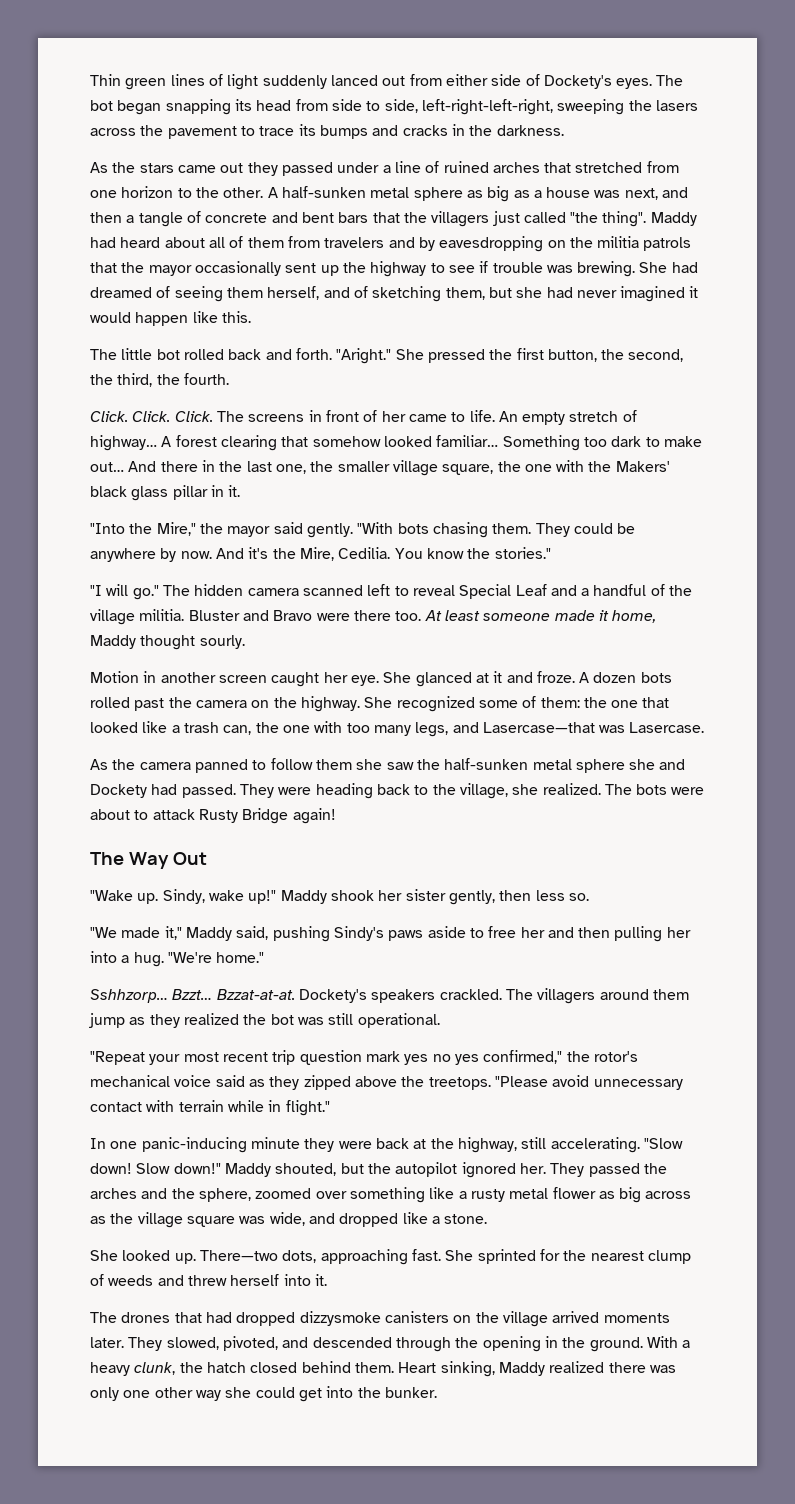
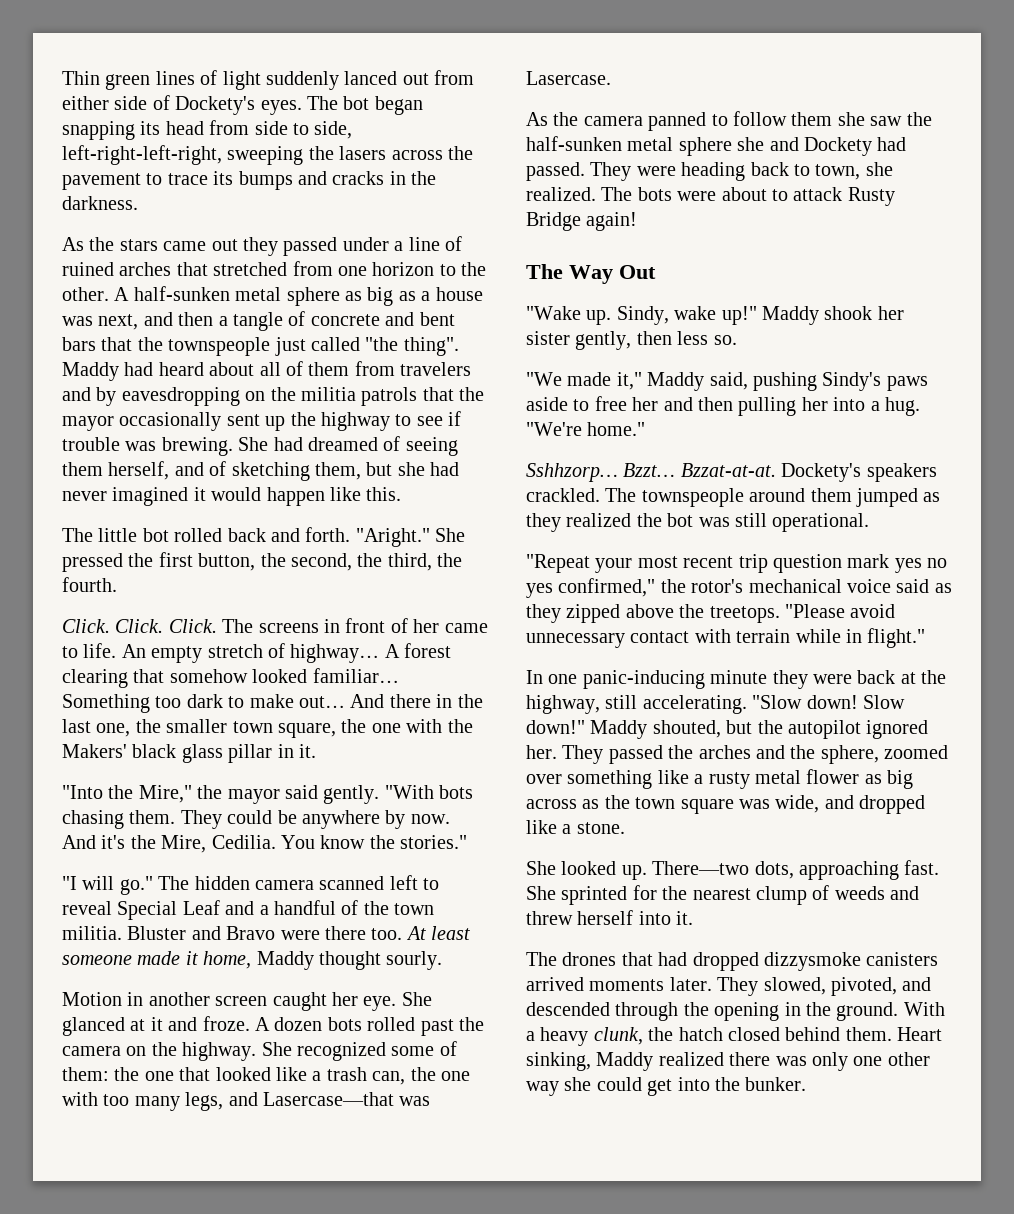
[431,211,490,227] villagers -> [168,337,271,356] townspeople
[392,460,438,476] village -> [232,721,273,733] town
[90,609,135,625] village -> [394,903,435,915] town
[432,783,508,799] the village, -> [815,164,861,180] town,
[537,988,596,1004] villagers -> [641,488,744,507] townspeople
[89,1013,125,1028] jump -> [856,488,918,507] jumped
[137,1212,183,1228] village -> [635,797,676,809] town
[453,1311,548,1327] on the village -> (939, 959) none

